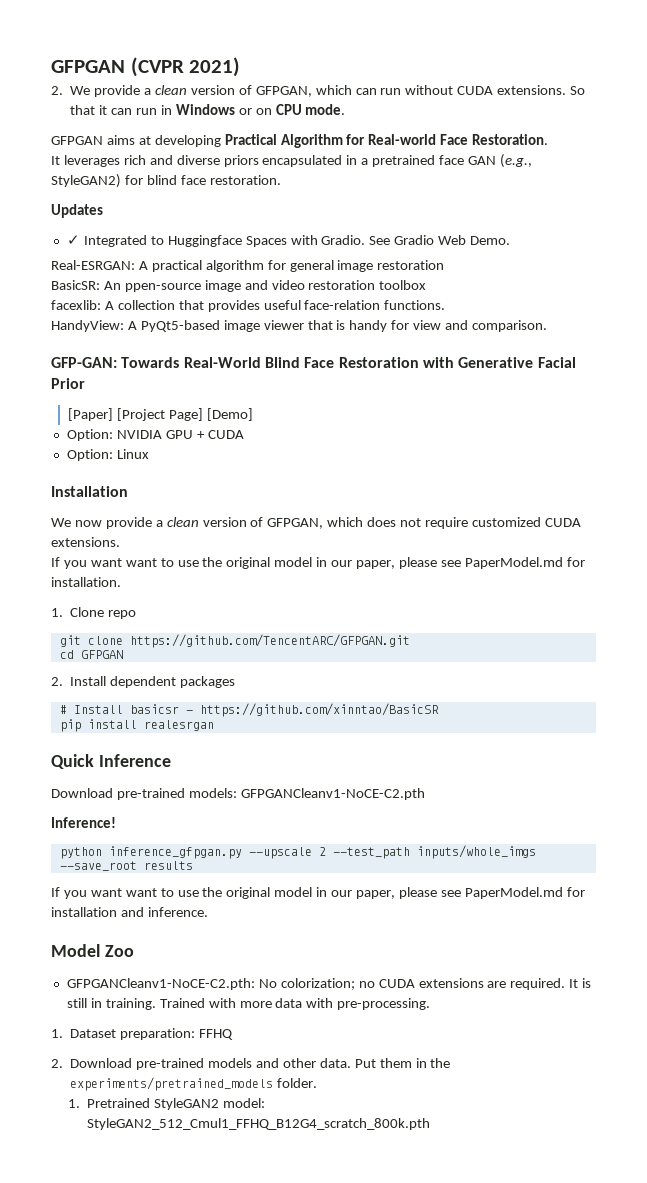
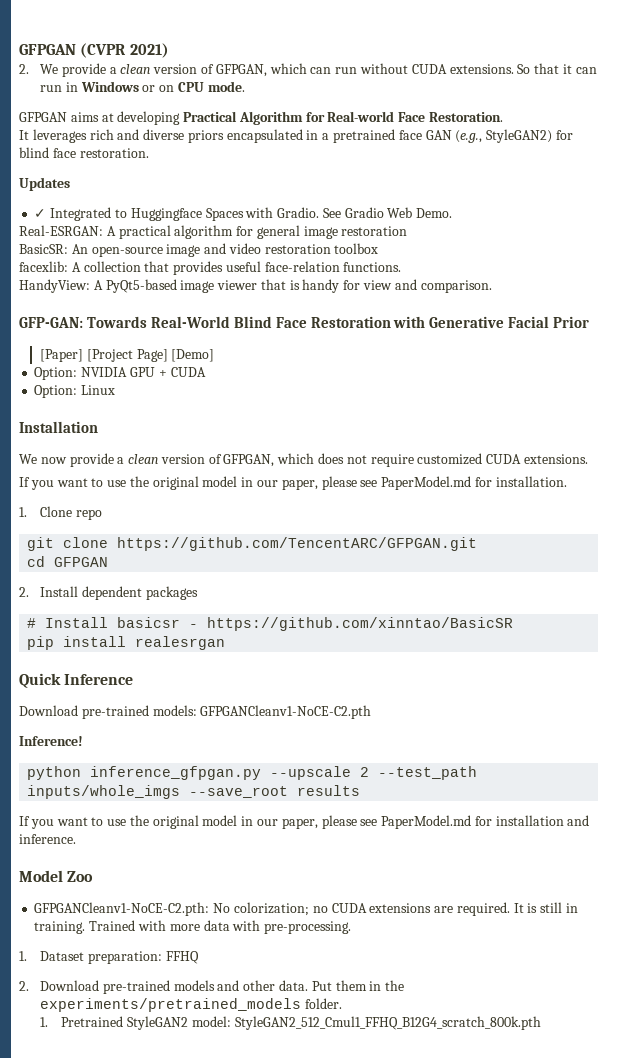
[124,283,201,292] ppen-source -> [91,246,163,257] open-source
[125,558,157,567] want -> (88, 482) none
[125,888,157,897] want -> (88, 821) none

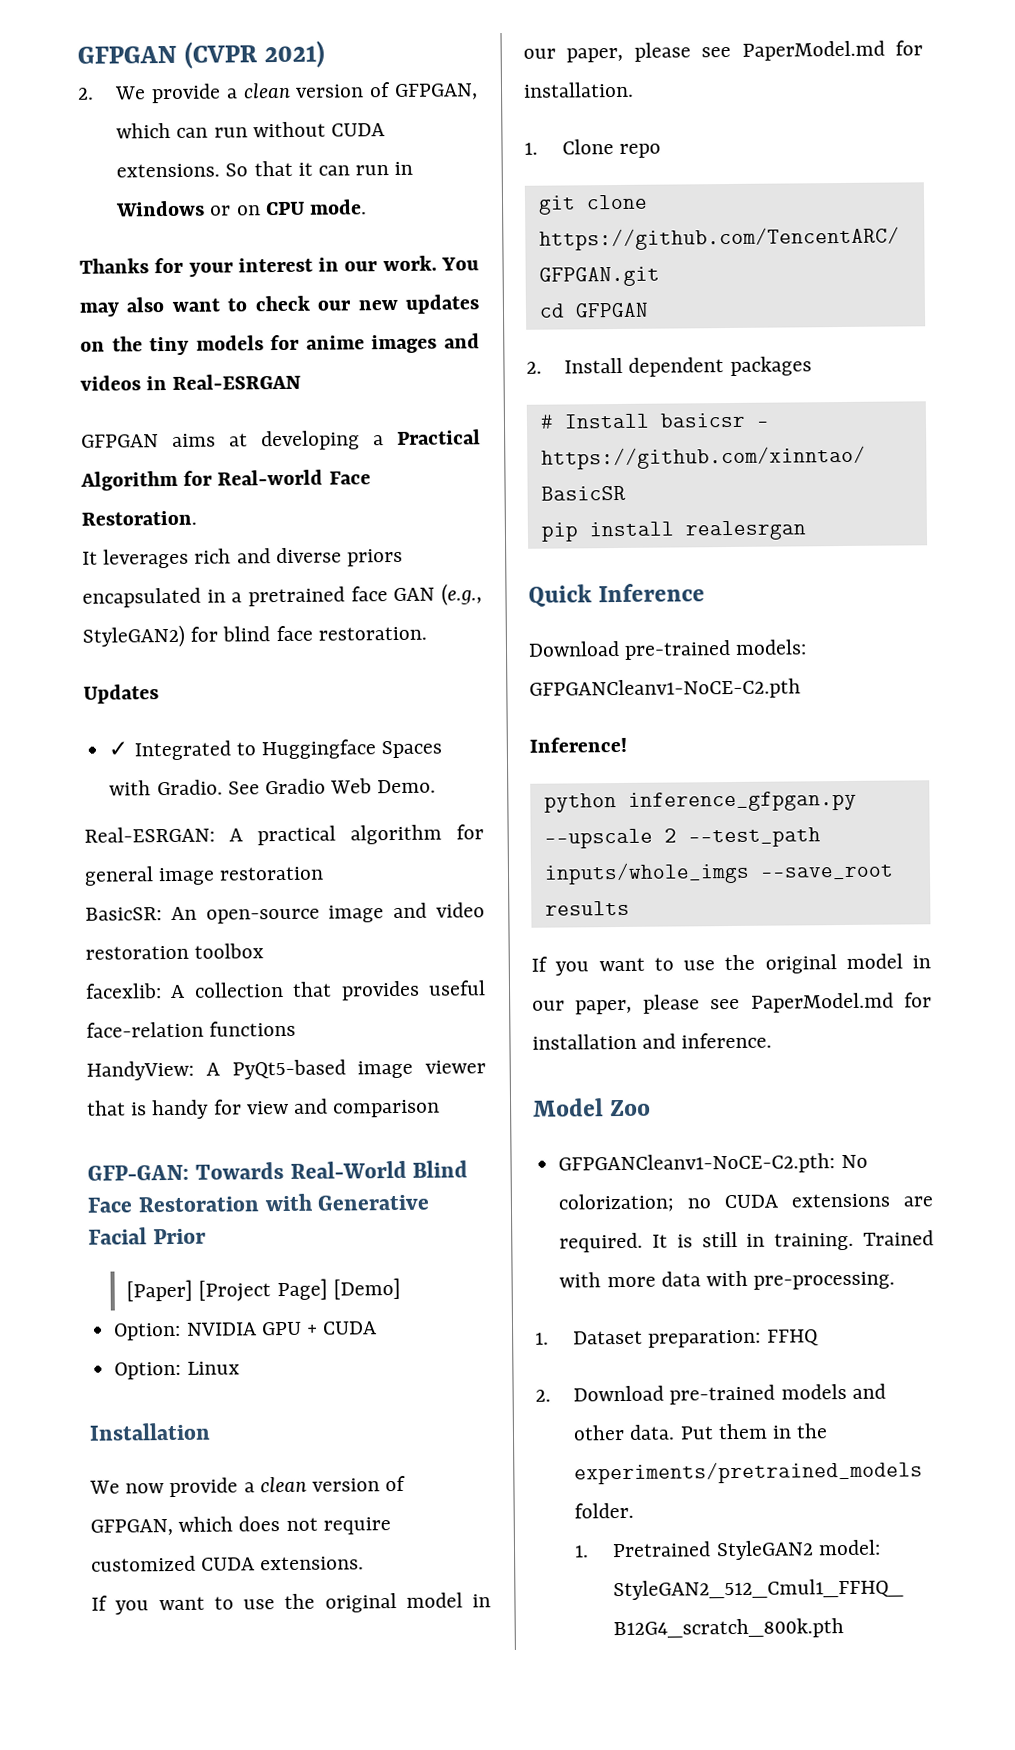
(245, 86) none -> [79,255,479,277] [79,294,479,317] [80,333,480,356] [80,373,302,391] // Thanks for your interest in our work. You may also want to check our new updates on the tiny models for anime images and videos in Real-ESRGAN
(181, 118) none -> [373,435,384,446] a
[343,262,402,272] functions. -> [209,1020,297,1037] functions
[420,280,492,293] comparison. -> [333,1099,441,1118] comparison

